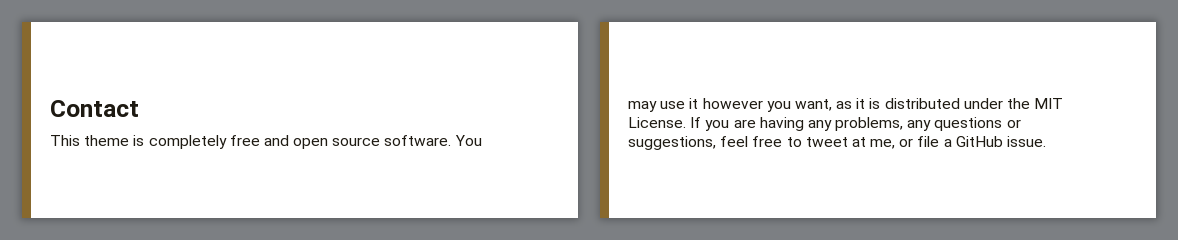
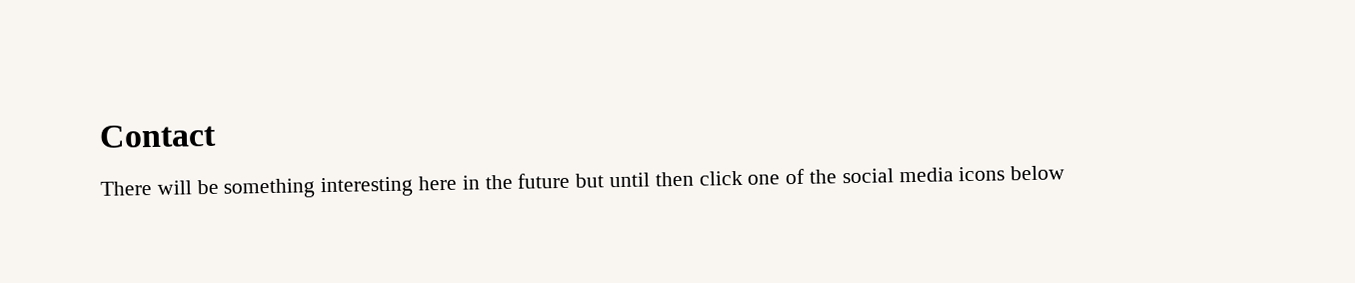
[50,135,482,149] [628,98,1064,112] [628,117,1021,131] [628,136,1047,150] This theme is completely free and open source software. You may use it however you want, as it is distributed under the MIT License. If you are having any problems, any questions or suggestions, feel free to tweet at me, or file a GitHub issue. -> [100,165,1066,199] There will be something interesting here in the future but until then click one of the social media icons below

